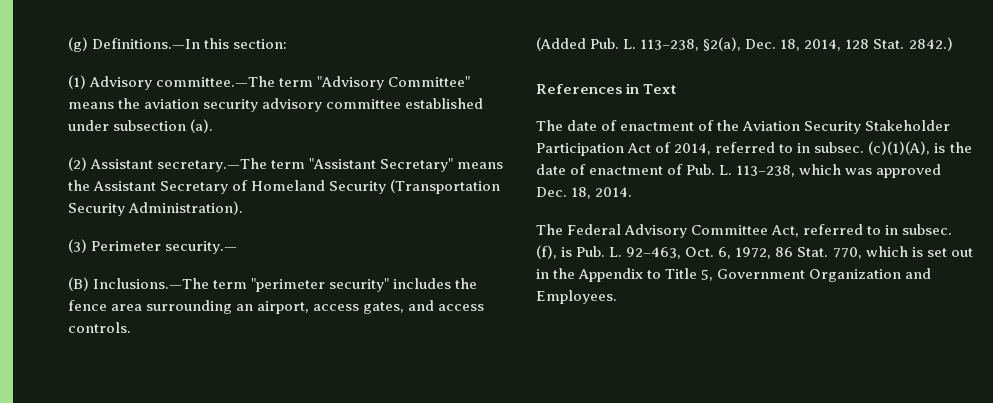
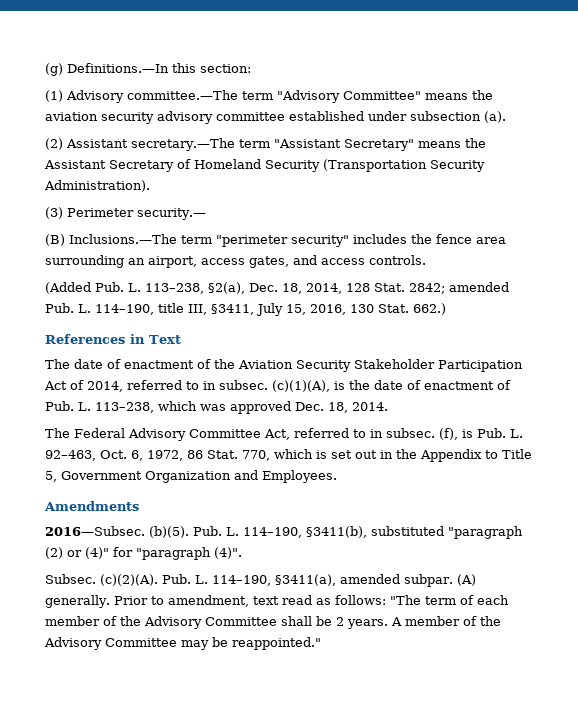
[908,37,953,51] 2842.) -> [409,282,509,294] [45,303,446,316] 2842; amended Pub. L. 114–190, title III, §3411, July 15, 2016, 130 Stat. 662.)
(617, 297) none -> [44,501,139,511] [45,526,523,539] [45,547,242,560] [45,574,476,587] [45,595,509,608] [45,616,501,629] [44,637,321,650] // Amendments // 2016—Subsec. (b)(5). Pub. L. 114–190, §3411(b), substituted "paragraph (2) or (4)" for "paragraph (4)". // Subsec. (c)(2)(A). Pub. L. 114–190, §3411(a), amended subpar. (A) generally. Prior to amendment, text read as follows: "The term of each member of the Advisory Committee shall be 2 years. A member of the Advisory Committee may be reappointed."

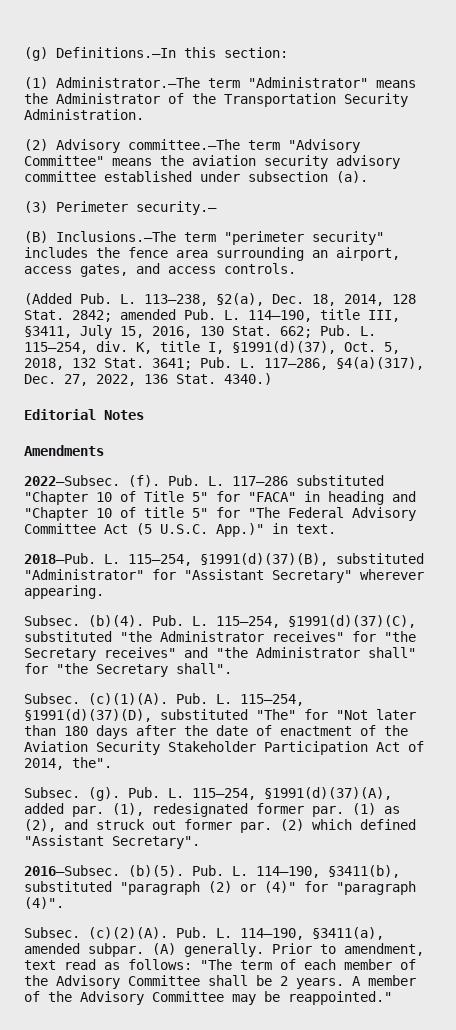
(63, 96) none -> [56,77,416,88] [24,93,408,107] [24,109,144,120] [24,139,48,151] Administrator.—The term "Administrator" means the Administrator of the Transportation Security Administration. // (2)
[45,138,486,151] [44,159,485,172] [44,180,150,192] // (2) Assistant secretary.—The term "Assistant Secretary" means the Assistant Secretary of Homeland Security (Transportation Security Administration). -> (368, 177) none
[413,303,446,315] [45,334,181,344] [45,359,70,369] 662.) // References in Text // The -> [280,325,376,338] [24,341,400,354] [24,357,424,370] [24,373,272,386] [24,409,144,420] [24,445,104,456] [24,475,384,487] [24,491,416,505] [24,507,416,521] [24,523,336,537] [24,553,424,566] [24,569,424,583] [24,585,104,599] [24,615,416,628] [24,631,416,642] [24,647,416,661] [24,663,232,677] [24,693,304,706] [24,709,416,722] [24,725,208,739] 662; Pub. L. 115–254, div. K, title I, §1991(d)(37), Oct. 5, 2018, 132 Stat. 3641; Pub. L. 117–286, §4(a)(317), Dec. 27, 2022, 136 Stat. 4340.) // Editorial Notes // Amendments // 2022—Subsec. (f). Pub. L. 117–286 substituted "Chapter 10 of Title 5" for "FACA" in heading and "Chapter 10 of title 5" for "The Federal Advisory Committee Act (5 U.S.C. App.)" in text. // 2018—Pub. L. 115–254, §1991(d)(37)(B), substituted "Administrator" for "Assistant Secretary" wherever appearing. // Subsec. (b)(4). Pub. L. 115–254, §1991(d)(37)(C), substituted "the Administrator receives" for "the Secretary receives" and "the Administrator shall" for "the Secretary shall". // Subsec. (c)(1)(A). Pub. L. 115–254, §1991(d)(37)(D), substituted "The" for "Not later than 180 days after the
[127,380,511,392] [45,401,388,414] [45,428,523,441] [45,449,532,462] [45,470,337,483] [44,501,139,511] referred to in subsec. (c)(1)(A), is the date of enactment of Pub. L. 113–238, which was approved Dec. 18, 2014. // The Federal Advisory Committee Act, referred to in subsec. (f), is Pub. L. 92–463, Oct. 6, 1972, 86 Stat. 770, which is set out in the Appendix to Title 5, Government Organization and Employees. // Amendments -> [72,757,112,768] [24,787,392,801] [24,803,400,817] [24,819,416,833] [24,835,200,849] the". // Subsec. (g). Pub. L. 115–254, §1991(d)(37)(A), added par. (1), redesignated former par. (1) as (2), and struck out former par. (2) which defined "Assistant Secretary".

